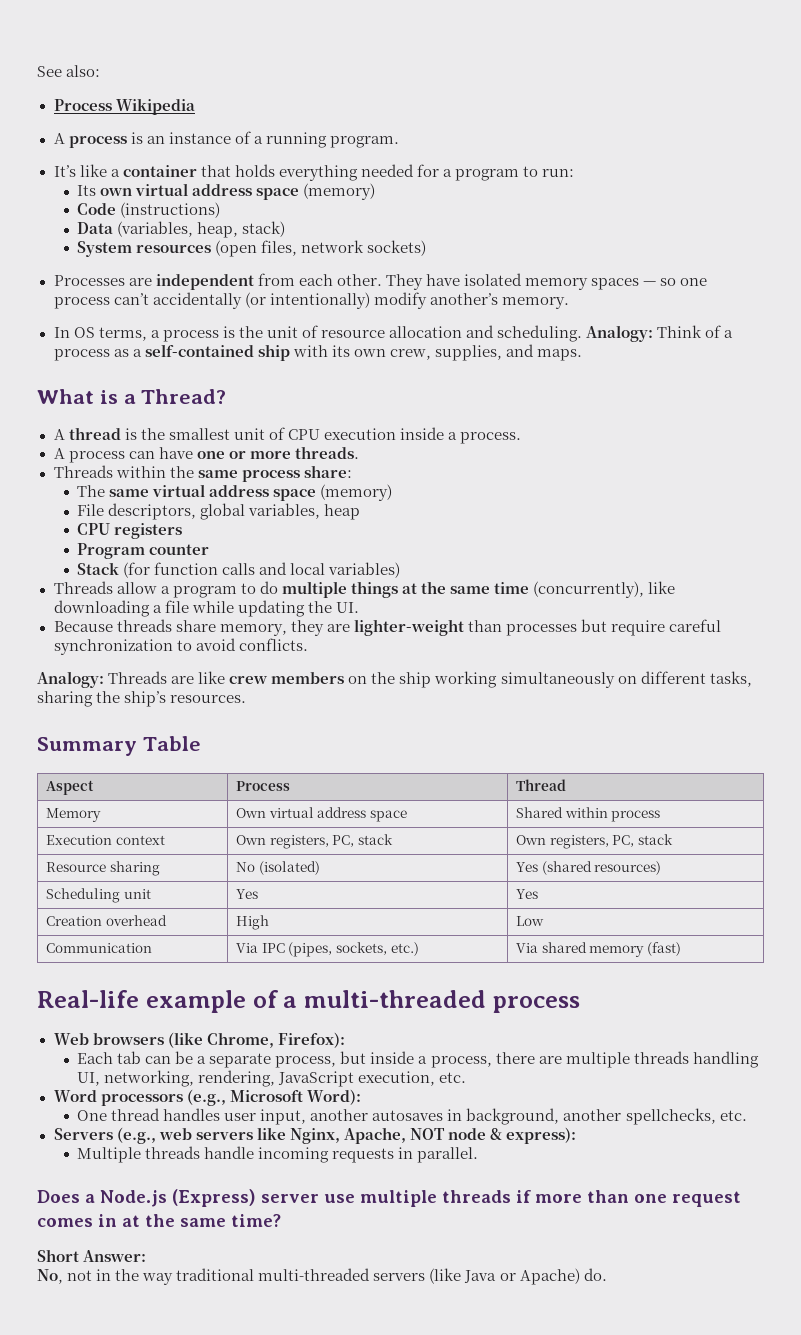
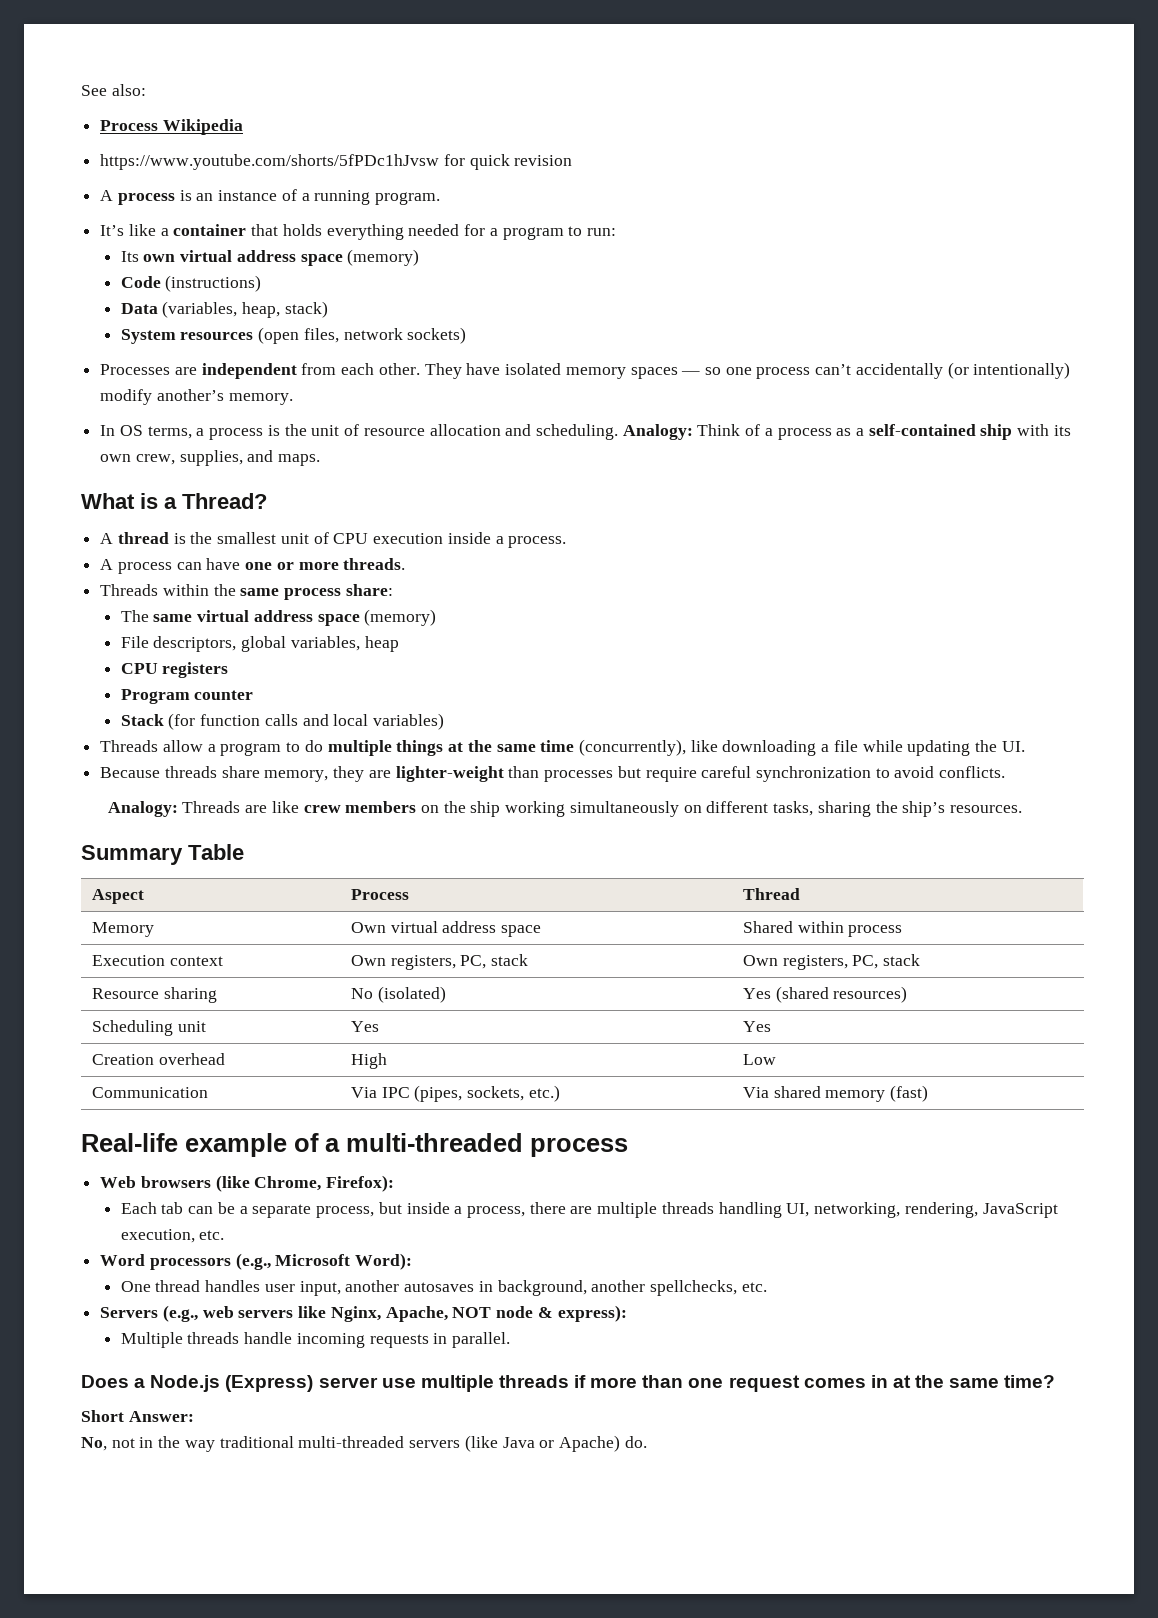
(195, 106) none -> [100,154,573,170] // https://www.youtube.com/shorts/5fPDc1hJvsw for quick revision

